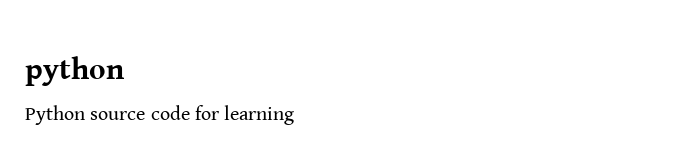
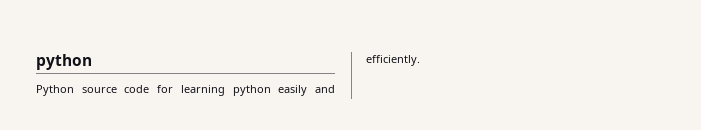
(295, 115) none -> [232,85,336,96] [366,55,420,66] python easily and efficiently.

